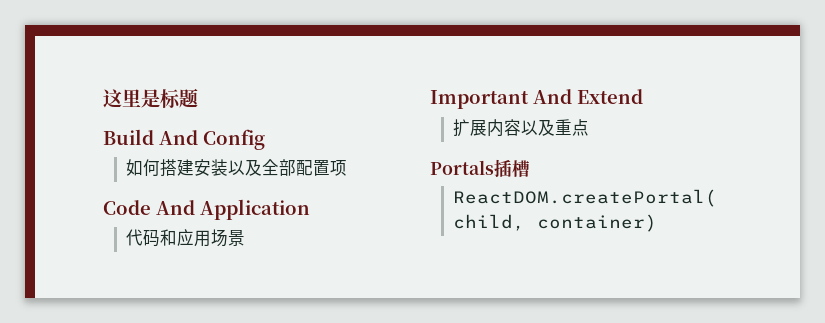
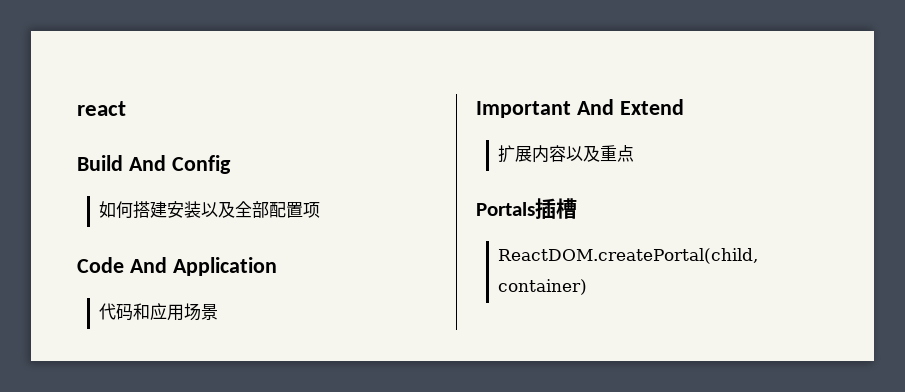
[103,88,198,109] 这里是标题 -> [77,101,126,116] react

